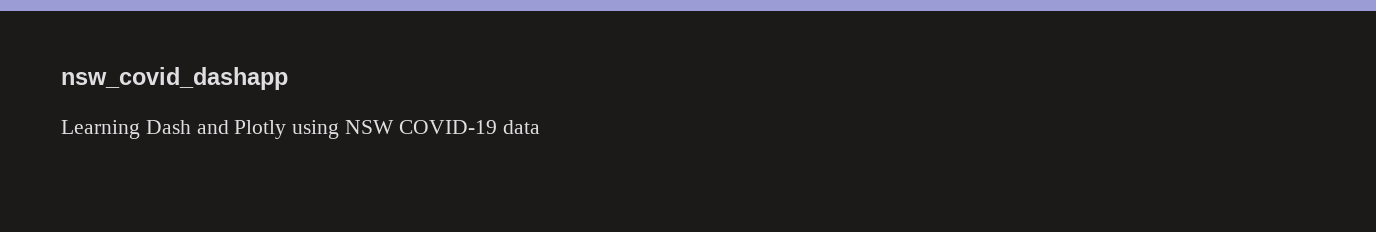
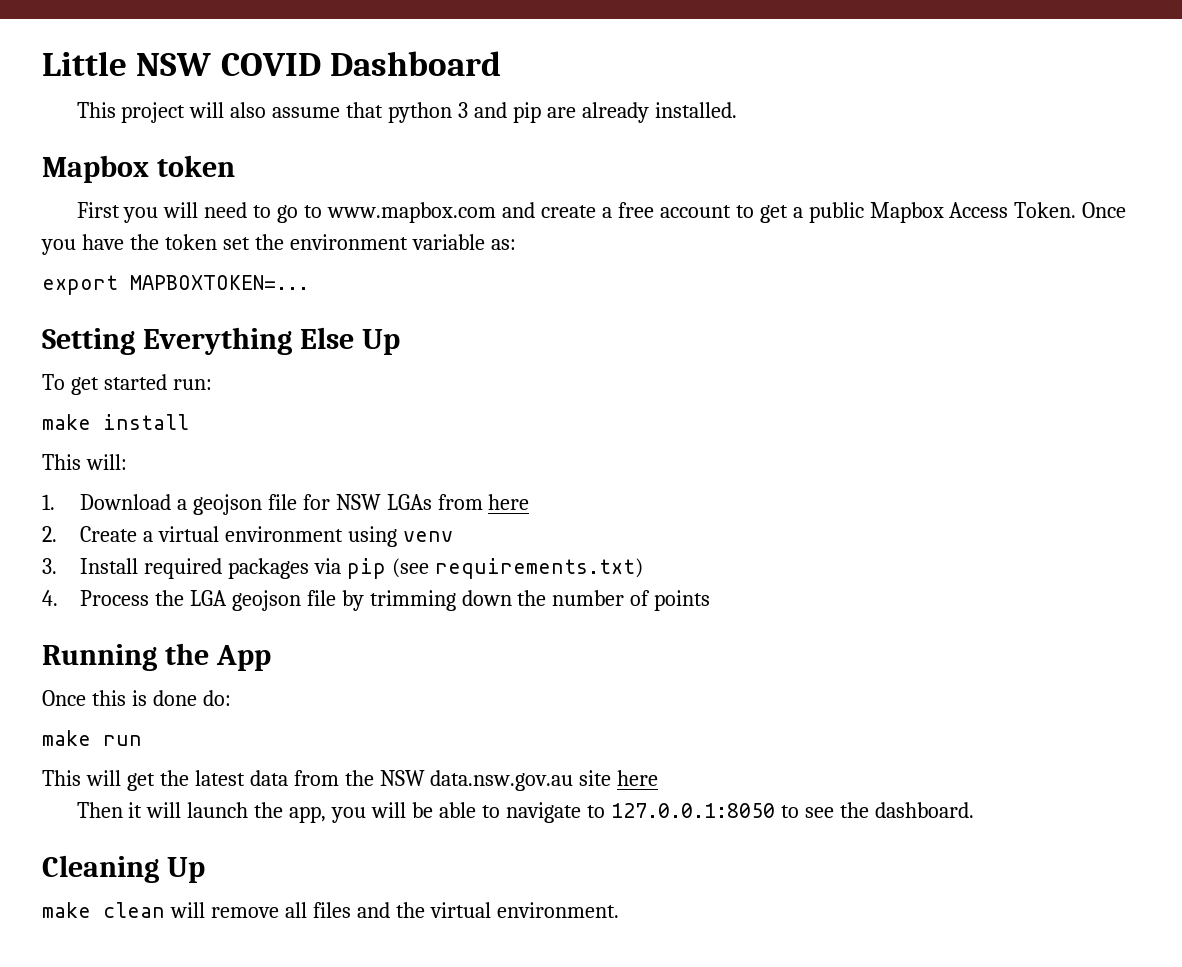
[61,67,288,90] [61,120,540,139] nsw_covid_dashapp // Learning Dash and Plotly using NSW COVID-19 data -> [42,51,501,76] [76,102,737,123] [42,155,235,183] [76,202,1127,223] [41,234,516,255] [42,275,309,295] [42,327,400,355] [42,374,212,395] [42,414,189,430] [42,454,127,470] [42,494,530,515] [42,526,453,547] [42,558,643,579] [42,590,711,611] [42,643,271,671] [42,690,231,706] [42,730,142,746] [42,770,659,791] [76,802,974,823] [42,855,205,883] [42,902,619,918] Little NSW COVID Dashboard // This project will also assume that python 3 and pip are already installed. // Mapbox token // First you will need to go to www.mapbox.com and create a free account to get a public Mapbox Access Token. Once you have the token set the environment variable as: // export MAPBOXTOKEN=... // Setting Everything Else Up // To get started run: // make install // This will: // 1. Download a geojson file for NSW LGAs from here // 2. Create a virtual environment using venv // 3. Install required packages via pip (see requirements.txt) // 4. Process the LGA geojson file by trimming down the number of points // Running the App // Once this is done do: // make run // This will get the latest data from the NSW data.nsw.gov.au site here // Then it will launch the app, you will be able to navigate to 127.0.0.1:8050 to see the dashboard. // Cleaning Up // make clean will remove all files and the virtual environment.

